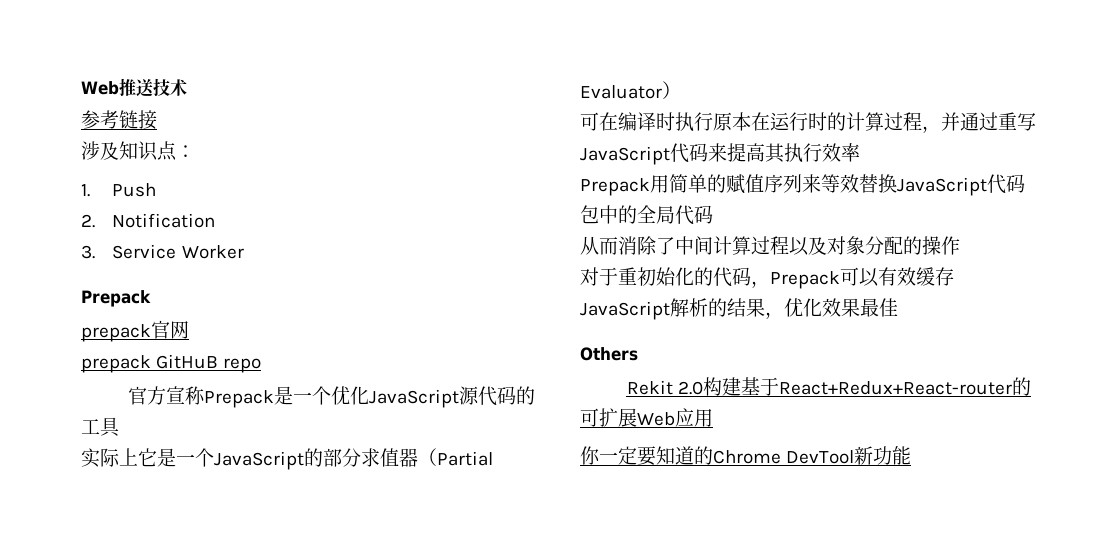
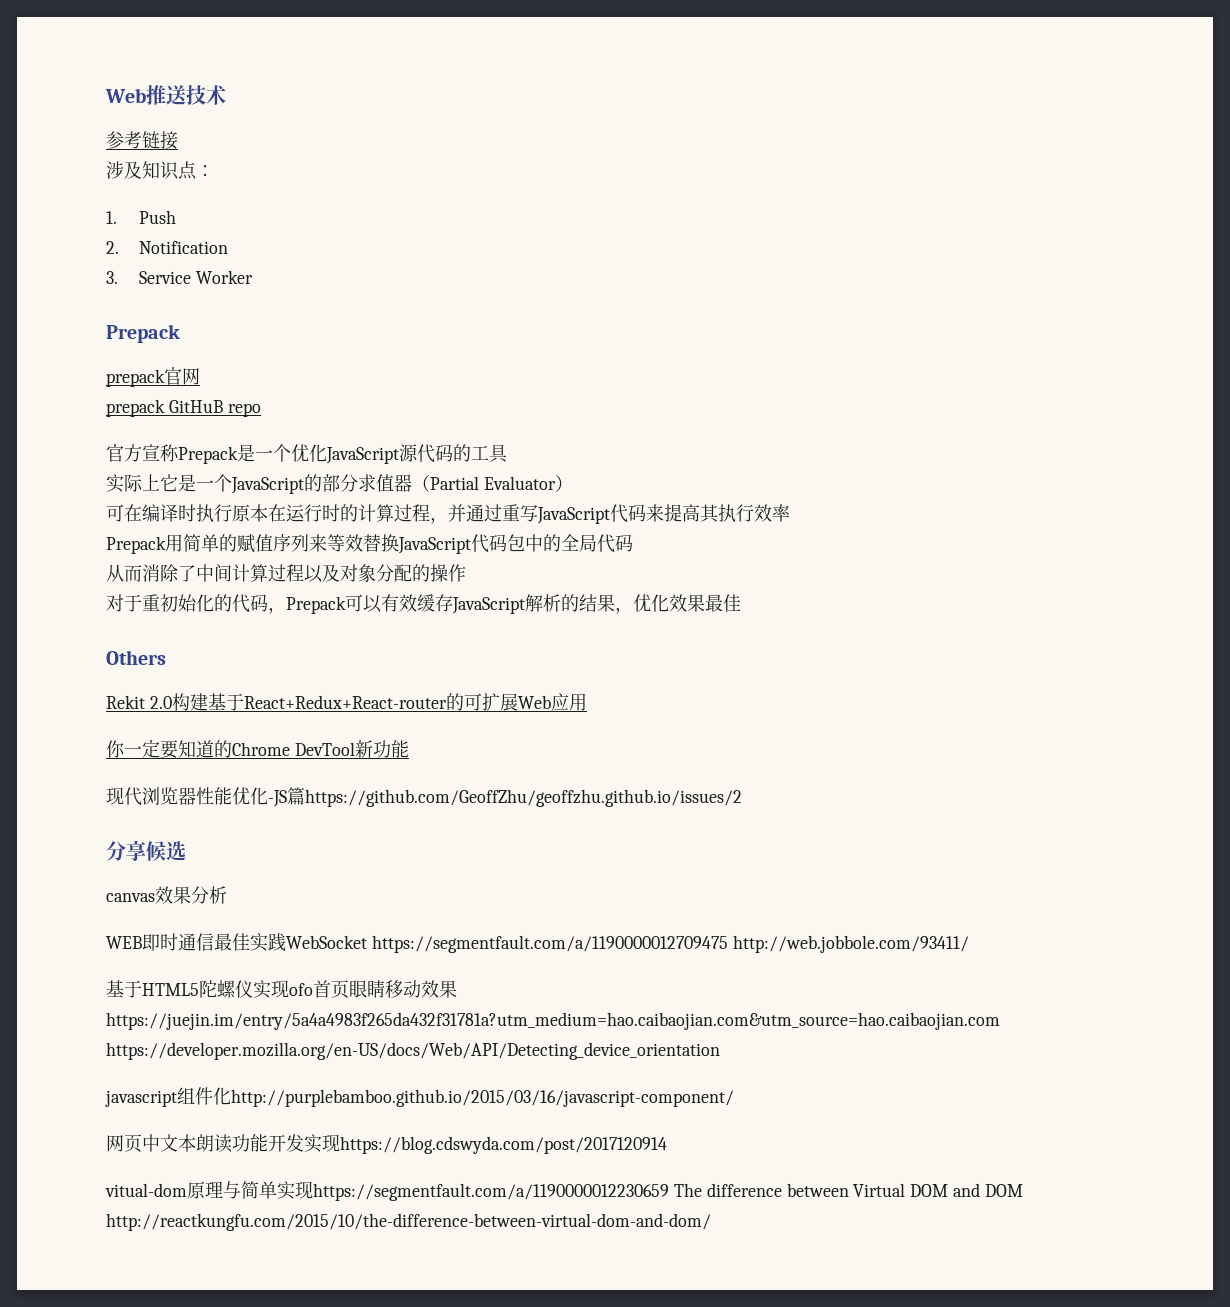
(912, 455) none -> [106,787,742,807] [106,840,186,861] [106,886,227,904] [106,933,969,953] [106,980,457,999] [106,1012,1000,1030] [106,1042,720,1060] [105,1087,734,1107] [106,1134,667,1154] [105,1181,1024,1201] [106,1213,711,1231] // 现代浏览器性能优化-JS篇https://github.com/GeoffZhu/geoffzhu.github.io/issues/2 // 分享候选 // canvas效果分析 // WEB即时通信最佳实践WebSocket https://segmentfault.com/a/1190000012709475 http://web.jobbole.com/93411/ // 基于HTML5陀螺仪实现ofo首页眼睛移动效果https://juejin.im/entry/5a4a4983f265da432f31781a?utm_medium=hao.caibaojian.com&utm_source=hao.caibaojian.com https://developer.mozilla.org/en-US/docs/Web/API/Detecting_device_orientation // javascript组件化http://purplebamboo.github.io/2015/03/16/javascript-component/ // 网页中文本朗读功能开发实现https://blog.cdswyda.com/post/2017120914 // vitual-dom原理与简单实现https://segmentfault.com/a/1190000012230659 The difference between Virtual DOM and DOM http://reactkungfu.com/2015/10/the-difference-between-virtual-dom-and-dom/

